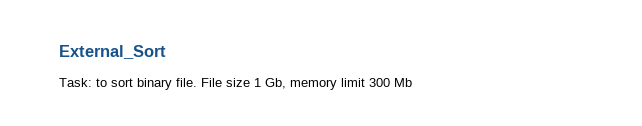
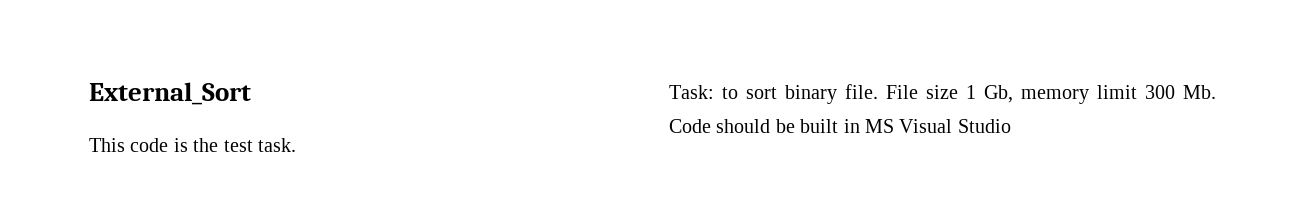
(166, 52) none -> [89,138,296,152] // This code is the test task.
[394,78,412,87] Mb -> [1183,85,1216,99] [669,119,1011,133] Mb. Code should be built in MS Visual Studio

